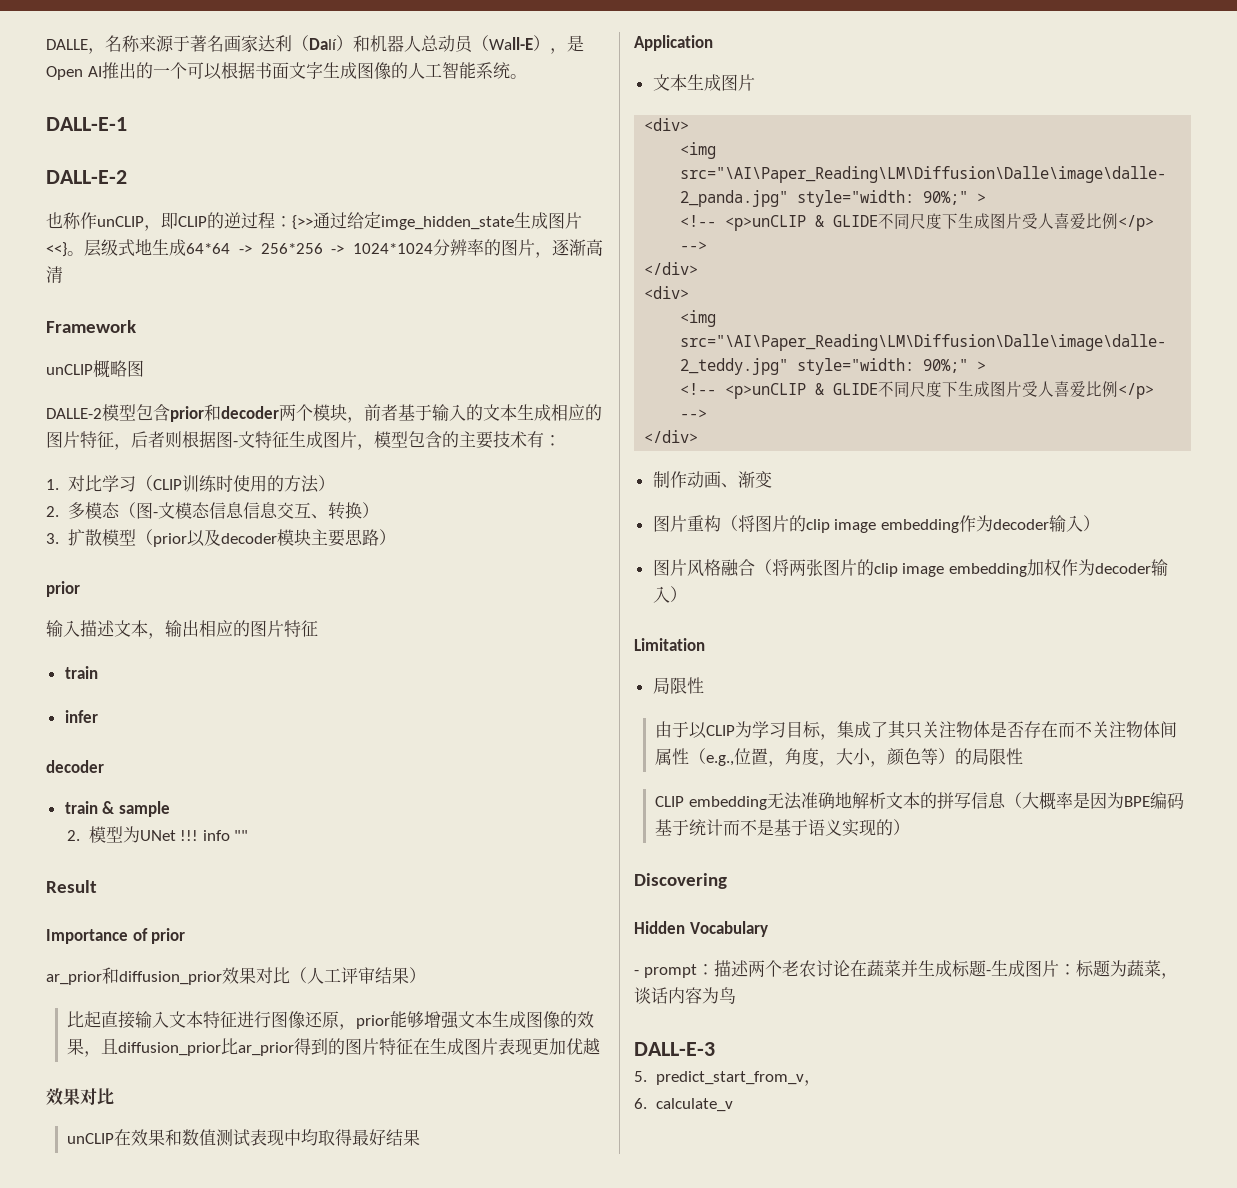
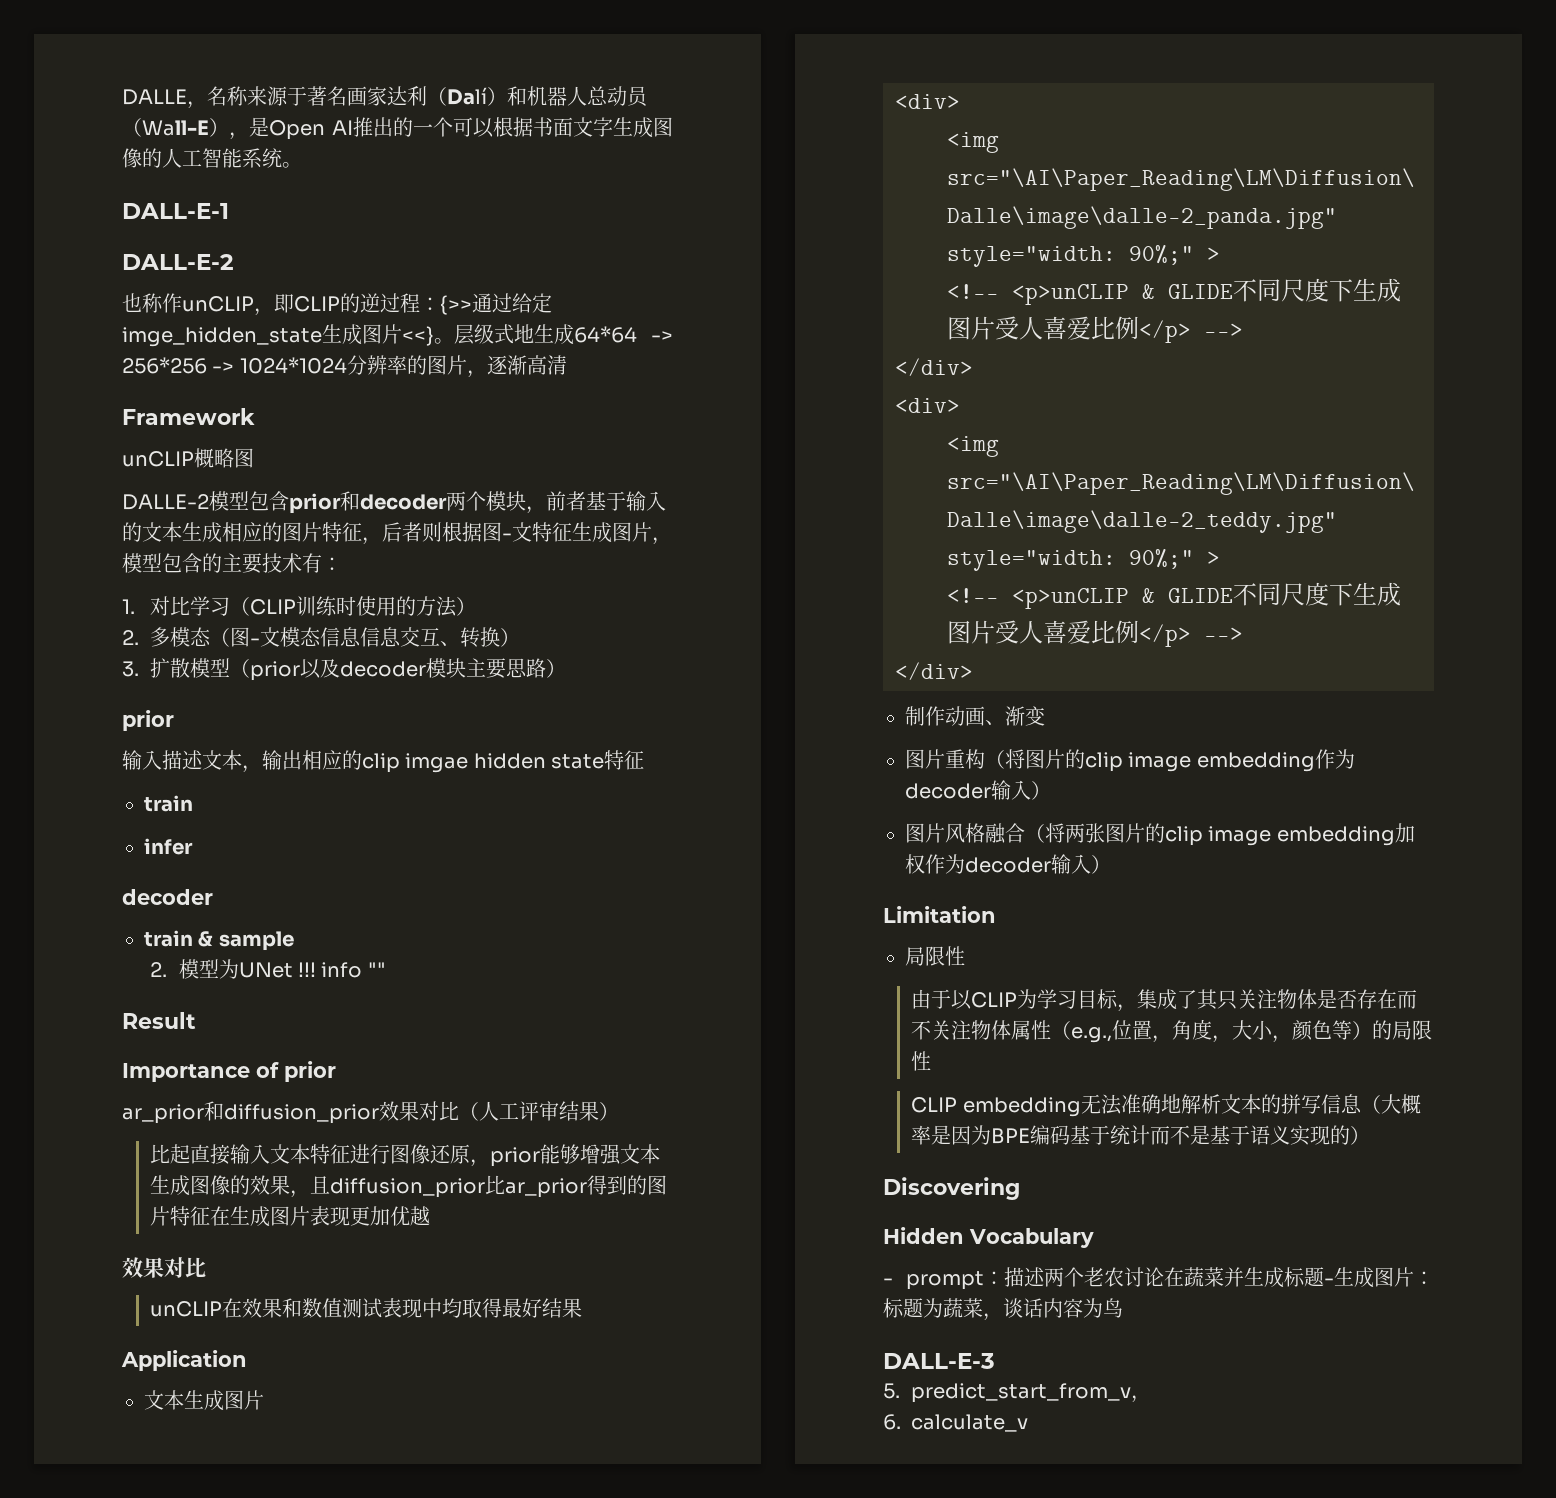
[250,620,284,637] 图片 -> [362,753,605,773] clip imgae hidden state
[1160,721,1178,738] 间 -> (1012, 1030) none

